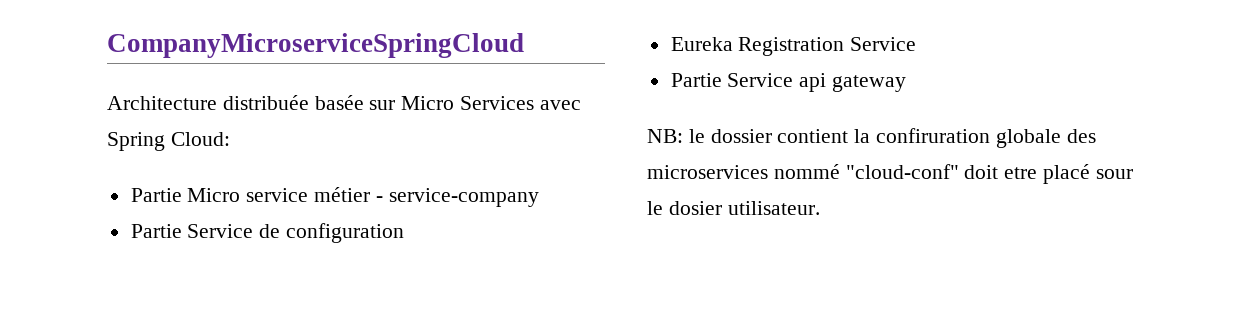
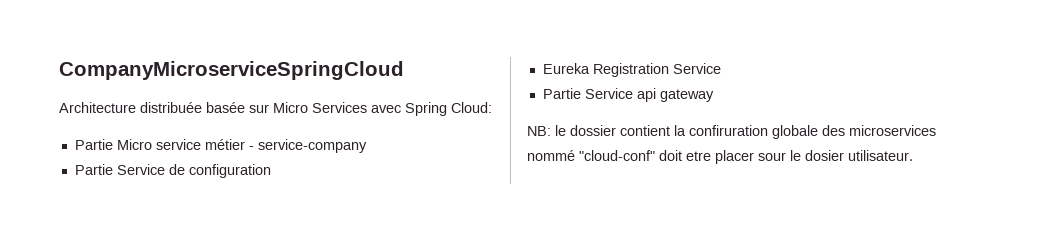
[1043,164,1091,184] placé -> [715,150,754,164] placer

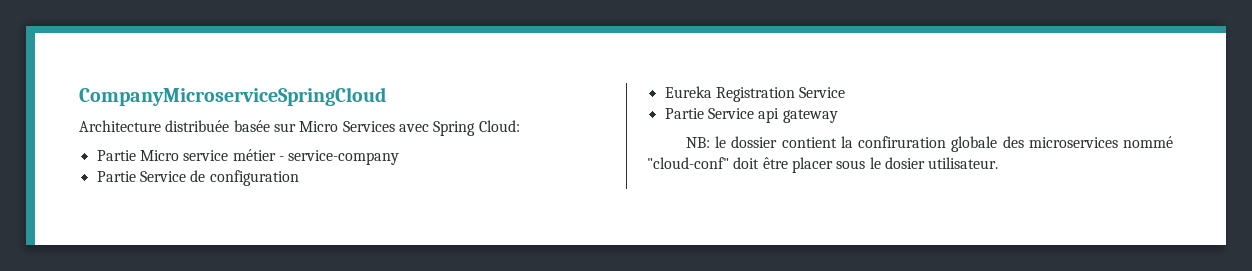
[686,150,786,164] etre placer sour -> [762,157,866,173] être placer sous

